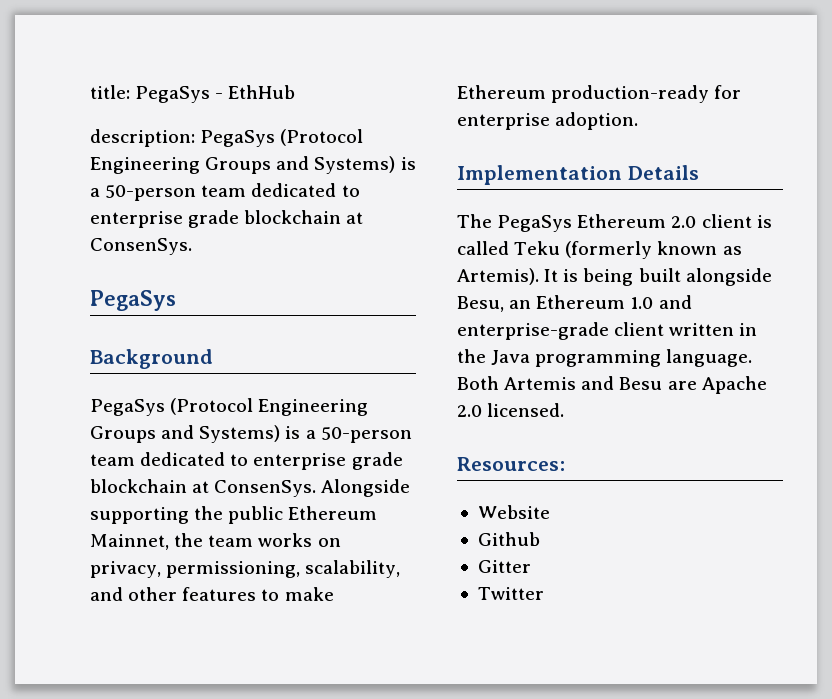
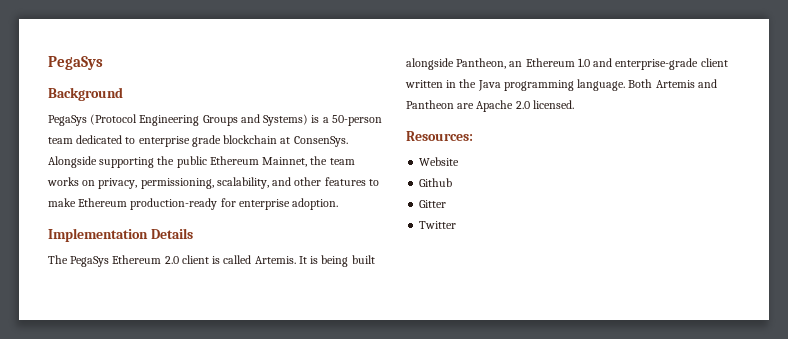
[90,85,296,103] [90,129,364,147] [90,156,416,174] [90,183,360,201] [90,210,364,228] [90,238,192,255] title: PegaSys - EthHub // description: PegaSys (Protocol Engineering Groups and Systems) is a 50-person team dedicated to enterprise grade blockchain at ConsenSys. // -> (48, 63) none
[514,241,742,259] [457,268,539,285] Teku (formerly known as Artemis). -> [254,256,296,264] Artemis.
[457,296,504,312] Besu, -> [456,58,507,69] Pantheon,
[619,377,663,390] Besu -> [406,100,454,109] Pantheon

